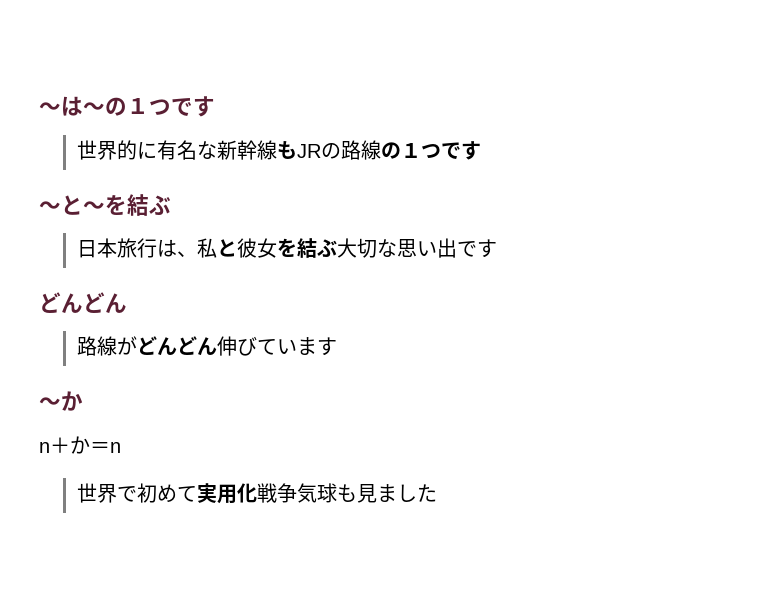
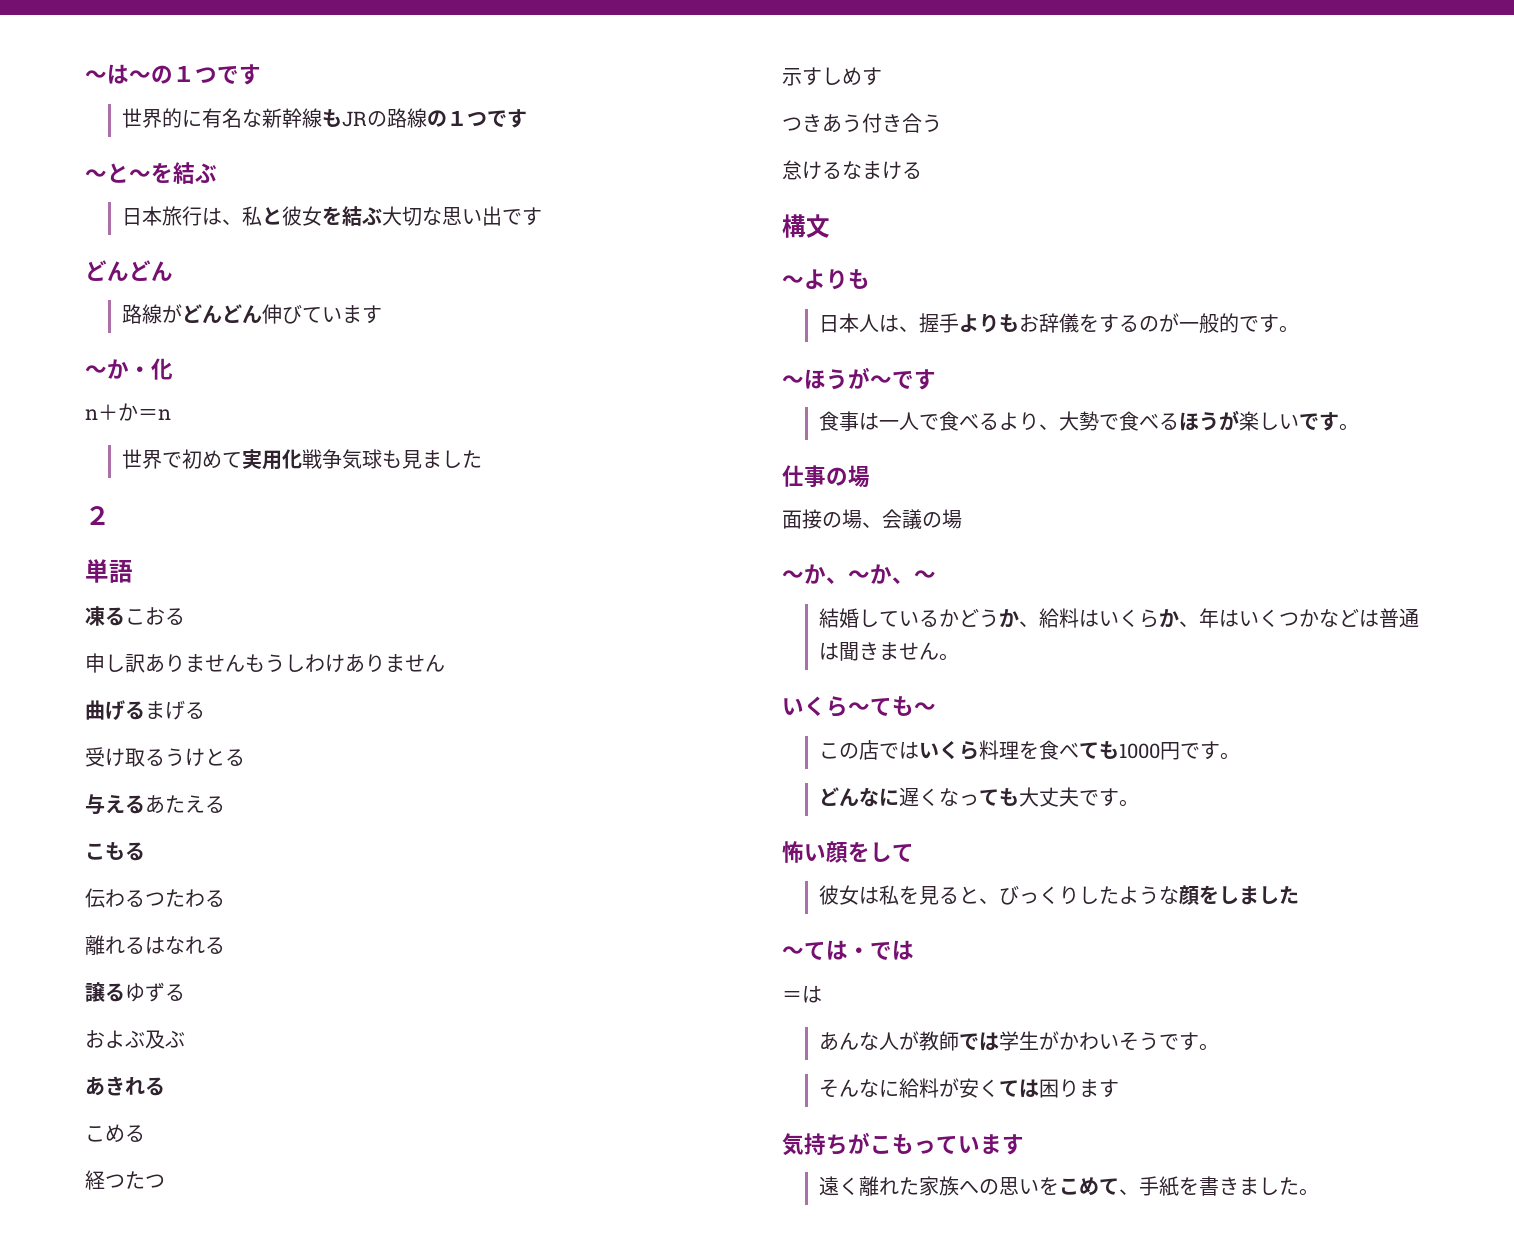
(83, 401) none -> [129,358,173,380] ・化
(437, 493) none -> [85,506,110,525] [85,559,133,583] [85,606,185,626] [85,653,445,673] [85,700,205,720] [85,747,245,767] [85,794,225,815] [85,842,145,861] [85,888,225,908] [85,935,225,955] [85,982,185,1002] [85,1030,185,1049] [85,1076,165,1096] [85,1124,145,1143] [85,1170,165,1190] [782,67,882,86] [782,113,942,133] [782,160,922,180] [782,214,830,238] [782,269,870,290] [818,313,1299,333] [782,367,936,390] [818,410,1359,431] [782,465,870,488] [782,509,962,529] [782,564,936,584] [818,608,1419,628] [818,642,959,661] [782,696,936,717] [818,740,1240,760] [818,787,1139,807] [782,841,914,863] [818,885,1299,905] [782,940,914,960] [782,985,822,1003] [818,1031,1219,1051] [818,1078,1119,1098] [782,1132,1024,1156] [818,1176,1319,1197] // ２ // 単語 // 凍るこおる // 申し訳ありませんもうしわけありません // 曲げるまげる // 受け取るうけとる // 与えるあたえる // こもる // 伝わるつたわる // 離れるはなれる // 譲るゆずる // およぶ及ぶ // あきれる // こめる // 経つたつ // 示すしめす // つきあう付き合う // 怠けるなまける // 構文 // 〜よりも // 日本人は、握手よりもお辞儀をするのが一般的です。 // 〜ほうが〜です // 食事は一人で食べるより、大勢で食べるほうが楽しいです。 // 仕事の場 // 面接の場、会議の場 // 〜か、〜か、〜 // 結婚しているかどうか、給料はいくらか、年はいくつかなどは普通は聞きません。 // いくら〜ても〜 // この店ではいくら料理を食べても1000円です。 // どんなに遅くなっても大丈夫です。 // 怖い顔をして // 彼女は私を見ると、びっくりしたような顔をしました // 〜ては・では // ＝は // あんな人が教師では学生がかわいそうです。 // そんなに給料が安くては困ります // 気持ちがこもっています // 遠く離れた家族への思いをこめて、手紙を書きました。

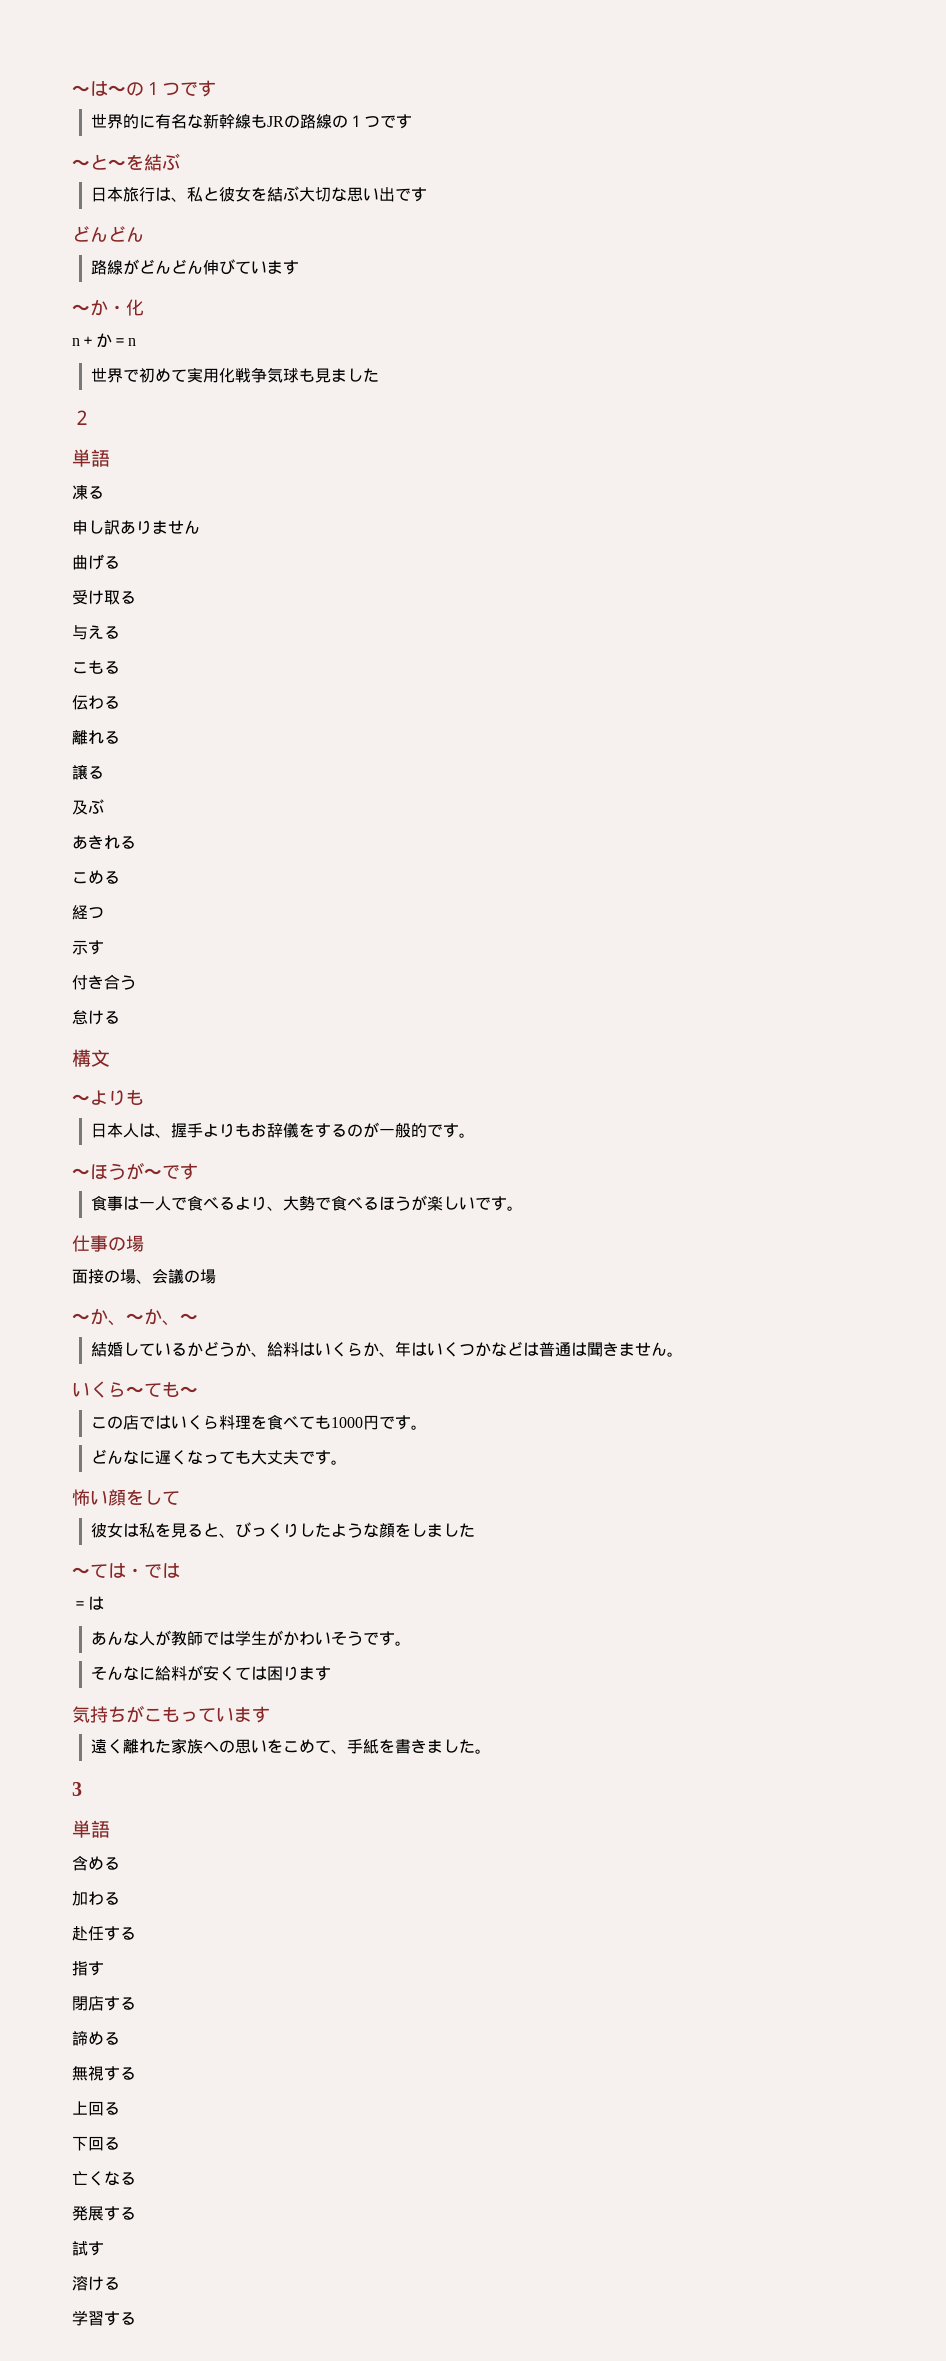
[125,607,185,625] こおる -> (104, 492) none
[245,654,445,673] もうしわけありません -> (200, 527) none
[145,700,205,720] まげる -> (120, 562) none
[165,748,245,767] うけとる -> (136, 597) none
[145,795,225,814] あたえる -> (120, 632) none
[145,889,225,907] つたわる -> (120, 702) none
[145,936,225,954] はなれる -> (120, 737) none
[125,982,185,1002] [85,1030,145,1048] ゆずる // およぶ -> (104, 772) //
[125,1171,165,1189] たつ -> (104, 913) none
[822,67,882,86] [782,114,862,133] しめす // つきあう -> (104, 947) //
[842,161,922,180] なまける -> (120, 1017) none
(1319, 1192) none -> [72,1782,82,1796] [72,1820,110,1838] [72,1856,120,1871] [72,1891,120,1906] [72,1926,136,1941] [72,1961,104,1976] [72,1996,136,2011] [72,2030,120,2046] [72,2065,136,2081] [72,2101,120,2116] [72,2136,120,2151] [72,2171,136,2186] [72,2206,136,2221] [72,2241,104,2256] [72,2275,120,2291] [72,2310,136,2326] // 3 // 単語 // 含める // 加わる // 赴任する // 指す // 閉店する // 諦める // 無視する // 上回る // 下回る // 亡くなる // 発展する // 試す // 溶ける // 学習する

